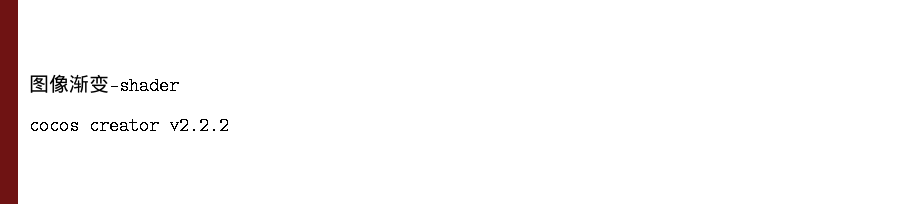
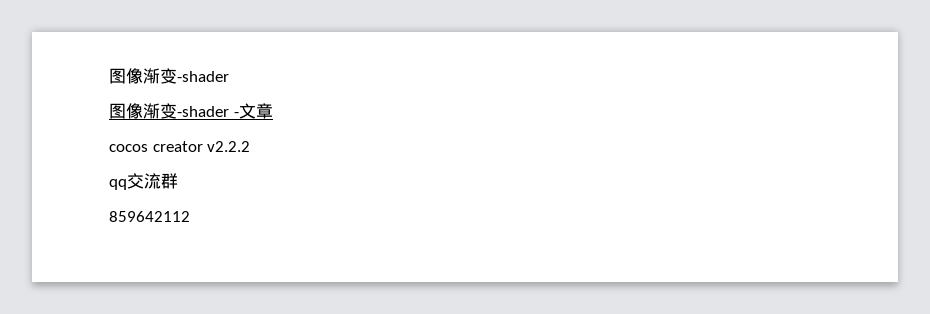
[29,74,179,95] 图像渐变-shader -> [109,68,229,84] [109,103,273,119] 图像渐变-shader // 图像渐变-shader -文章
(229, 126) none -> [109,173,178,190] [109,211,190,222] // qq交流群 // 859642112

